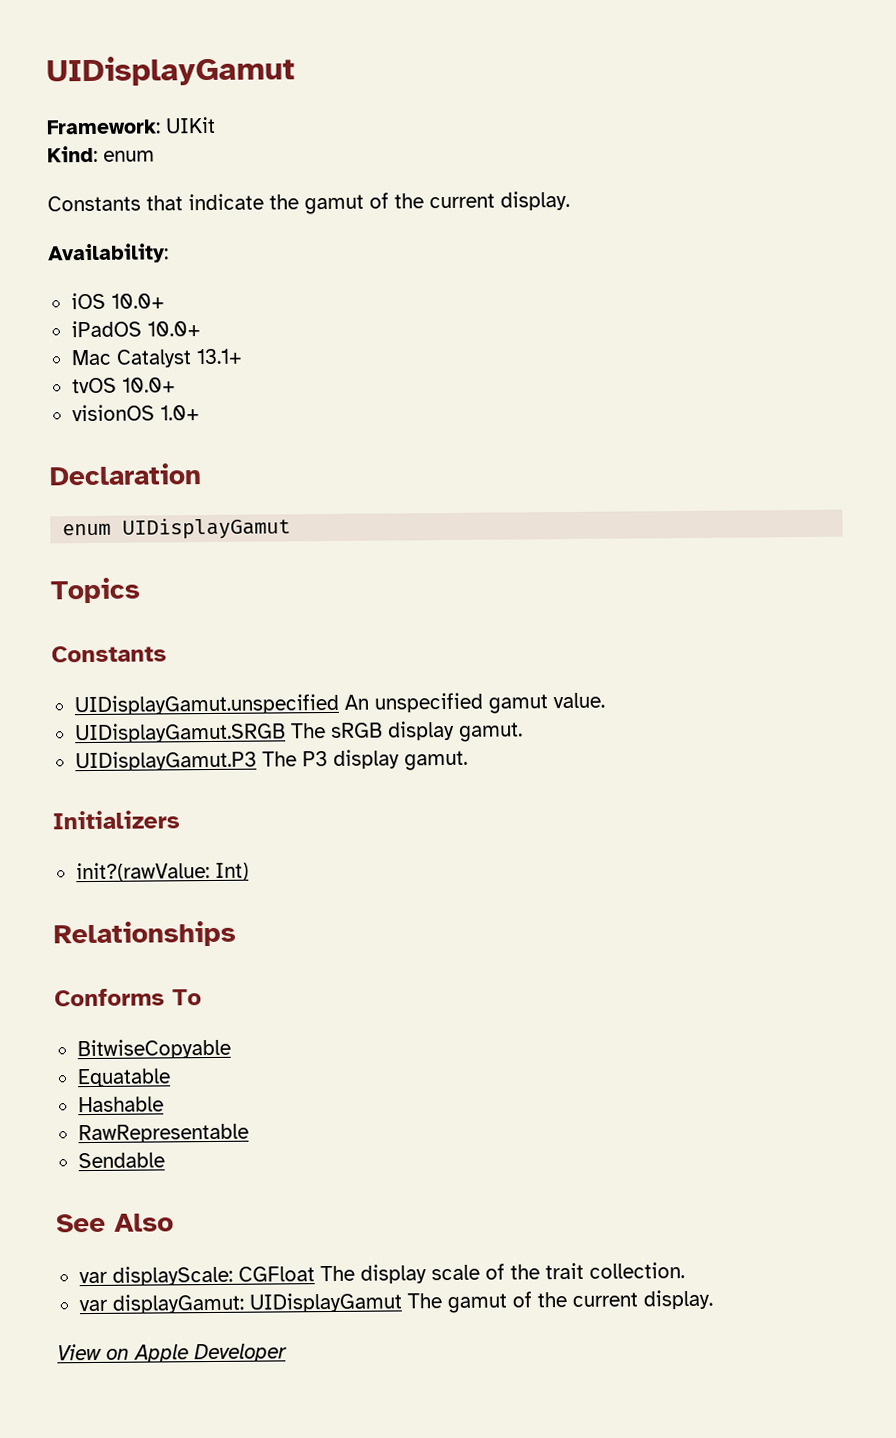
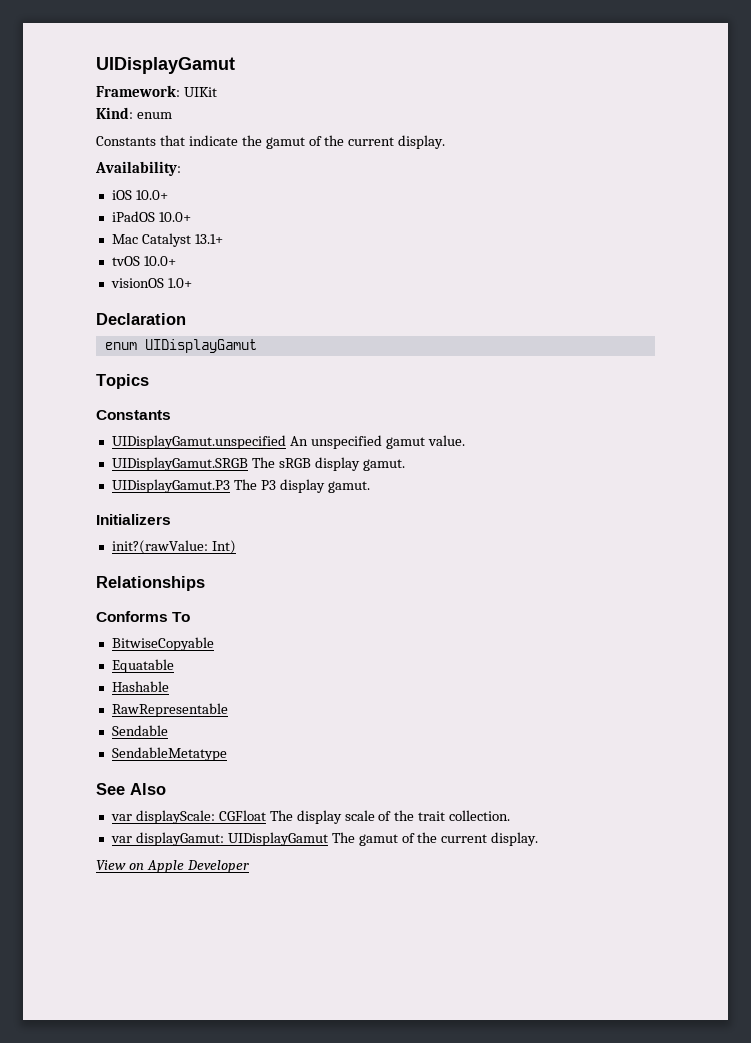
(165, 1160) none -> [111,747,227,761] // SendableMetatype

